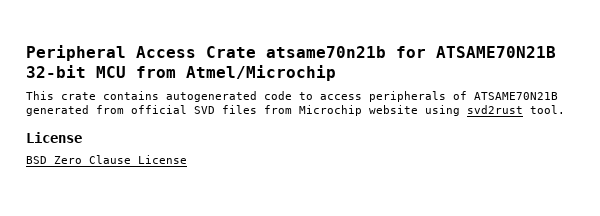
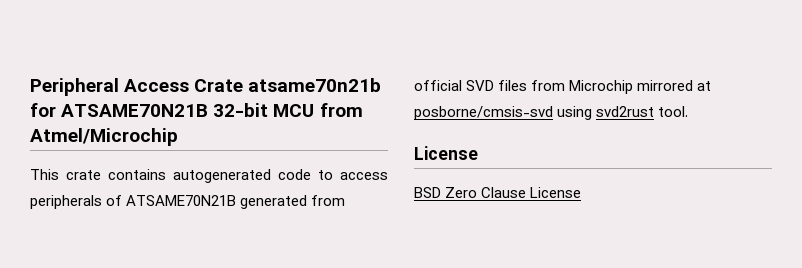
[369,105,418,114] website -> [637,80,712,91] [414,106,553,120] mirrored at posborne/cmsis-svd

